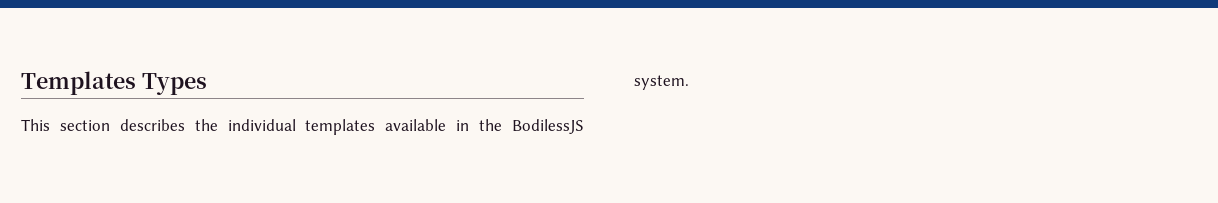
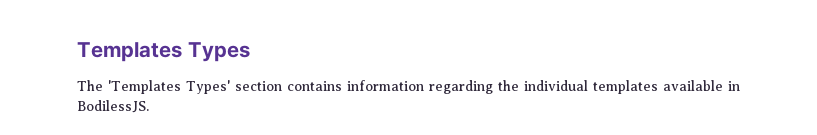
[21,119,185,131] This section describes -> [77,80,493,94] The 'Templates Types' section contains information regarding
[479,119,584,134] [634,75,689,90] the BodilessJS system. -> [77,100,149,113] BodilessJS.

